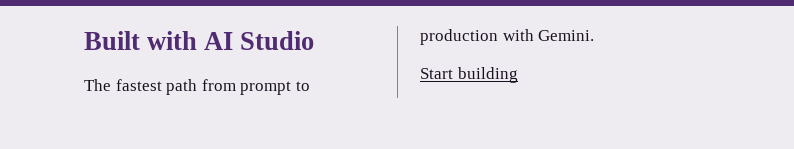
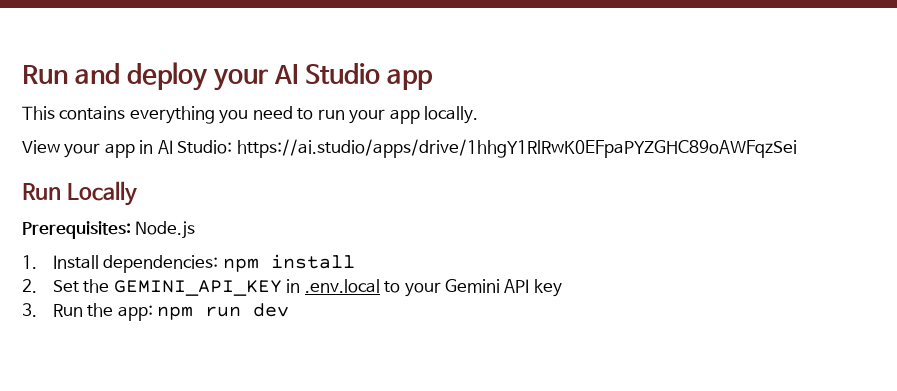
[84,31,315,50] [84,79,310,95] [420,29,595,45] [420,67,518,83] Built with AI Studio // The fastest path from prompt to production with Gemini. // Start building -> [22,62,433,91] [22,106,479,124] [22,139,797,158] [22,181,137,206] [22,221,196,239] [22,254,355,273] [22,279,562,297] [22,303,290,321] Run and deploy your AI Studio app // This contains everything you need to run your app locally. // View your app in AI Studio: https://ai.studio/apps/drive/1hhgY1RlRwK0EFpaPYZGHC89oAWFqzSei // Run Locally // Prerequisites: Node.js // 1. Install dependencies: npm install // 2. Set the GEMINI_API_KEY in .env.local to your Gemini API key // 3. Run the app: npm run dev

